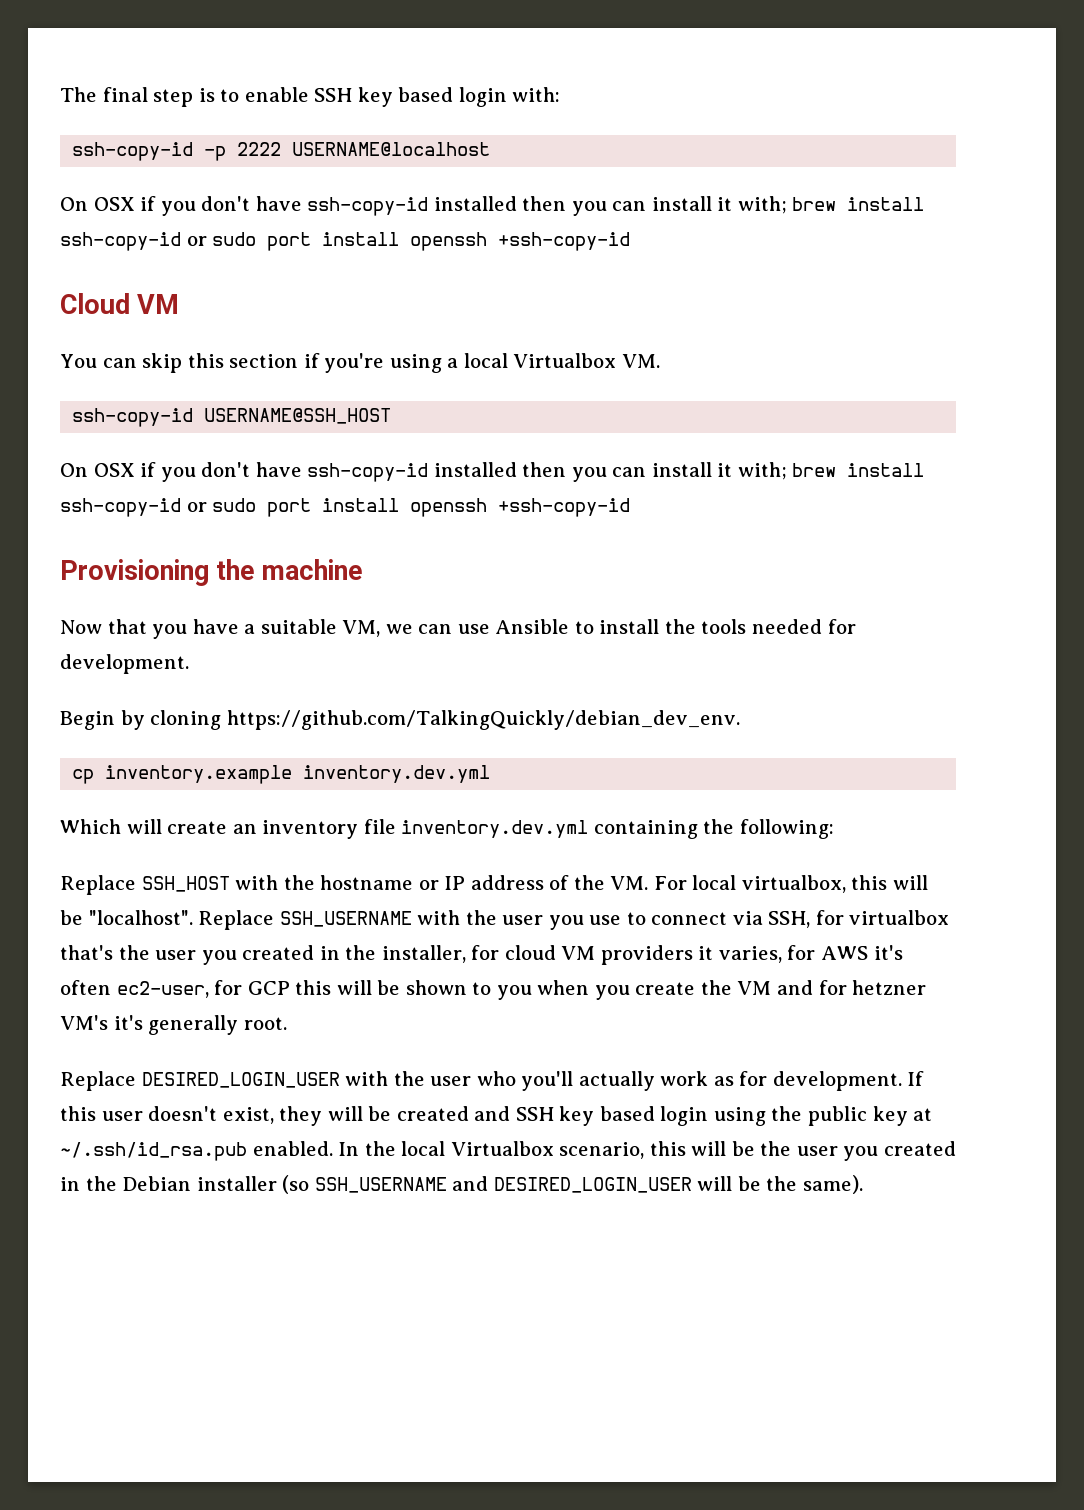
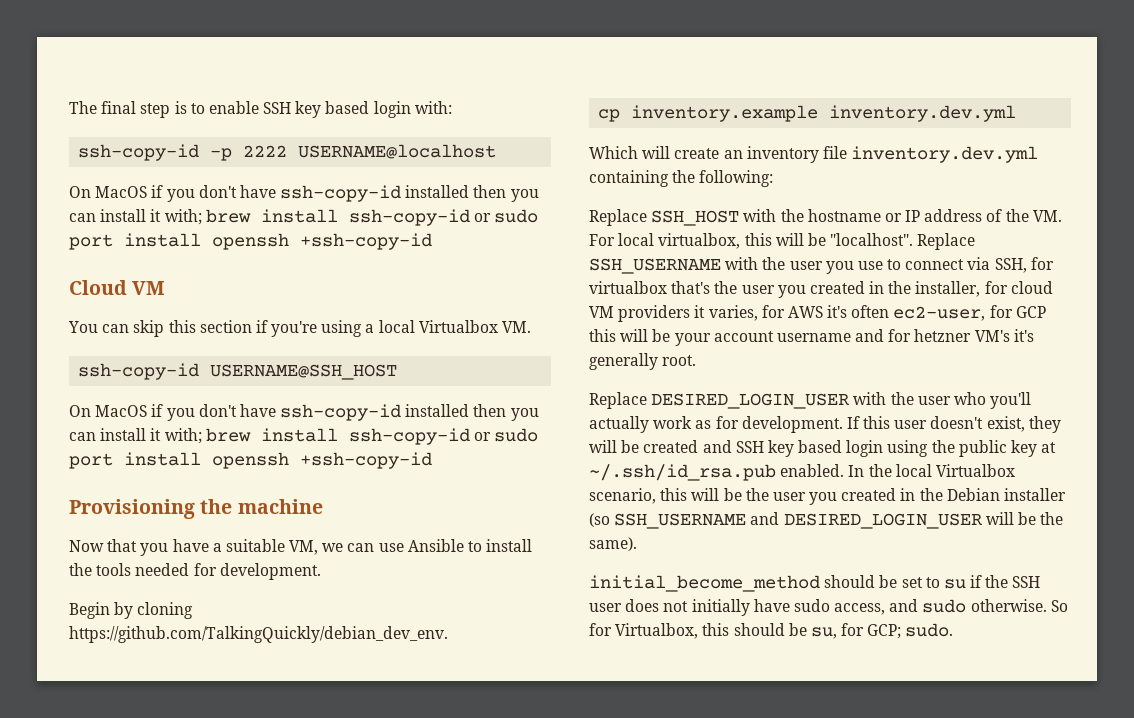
[93,197,135,211] OSX -> [95,186,148,198] MacOS
[93,463,135,477] OSX -> [95,405,148,417] MacOS
[405,980,772,1000] shown to you when you create the VM -> [674,331,851,346] your account username
(863, 1184) none -> [589,575,1041,592] [589,599,1068,616] [589,623,954,639] // initial_become_method should be set to su if the SSH user does not initially have sudo access, and sudo otherwise. So for Virtualbox, this should be su, for GCP; sudo.

